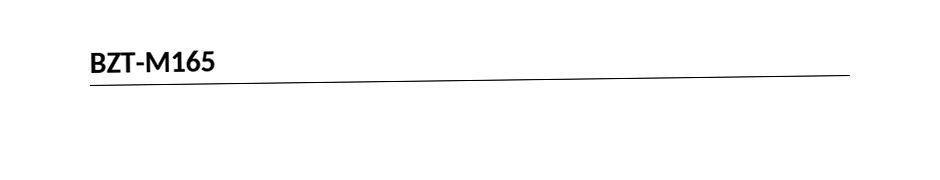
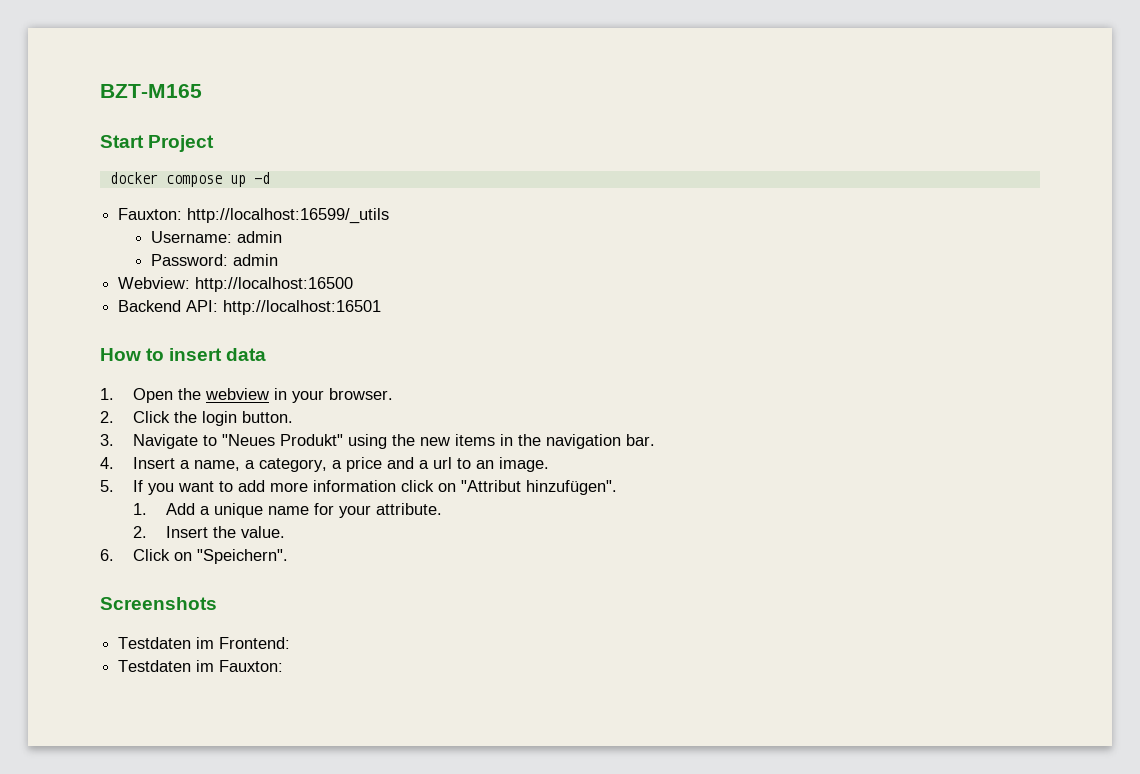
(216, 61) none -> [100,135,215,152] [109,172,270,187] [118,208,390,224] [151,231,283,243] [151,254,279,266] [118,277,354,292] [118,300,382,315] [100,348,267,361] [100,388,393,403] [100,411,293,426] [100,434,655,449] [100,457,549,472] [100,480,617,495] [132,503,442,518] [132,526,285,538] [100,549,288,564] [100,597,217,610] [118,637,291,649] [118,660,284,672] // Start Project // docker compose up -d // Fauxton: http://localhost:16599/_utils // Username: admin // Password: admin // Webview: http://localhost:16500 // Backend API: http://localhost:16501 // How to insert data // 1. Open the webview in your browser. // 2. Click the login button. // 3. Navigate to "Neues Produkt" using the new items in the navigation bar. // 4. Insert a name, a category, a price and a url to an image. // 5. If you want to add more information click on "Attribut hinzufügen". // 1. Add a unique name for your attribute. // 2. Insert the value. // 6. Click on "Speichern". // Screenshots // Testdaten im Frontend: // Testdaten im Fauxton:

